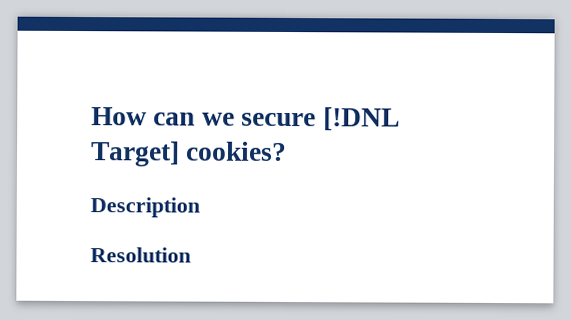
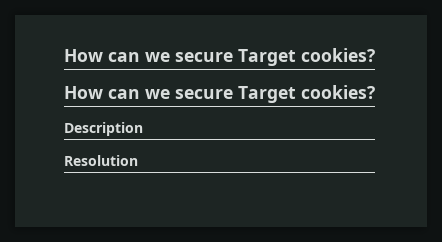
[91,107,400,131] [90,141,180,167] How can we secure [!DNL Target] -> [64,48,375,66] [64,86,296,103] How can we secure Target cookies? // How can we secure Target

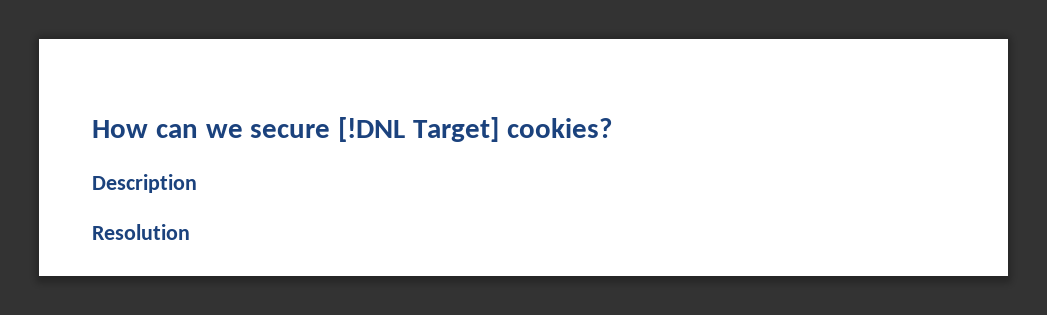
[64,48,375,66] [64,86,296,103] How can we secure Target cookies? // How can we secure Target -> [92,117,500,142] How can we secure [!DNL Target]

